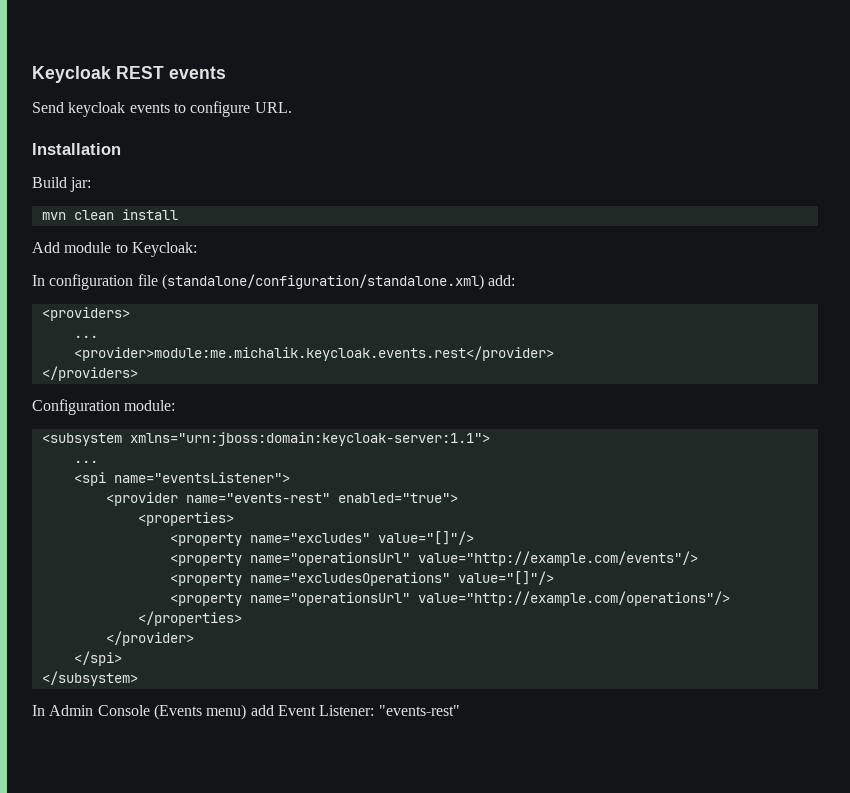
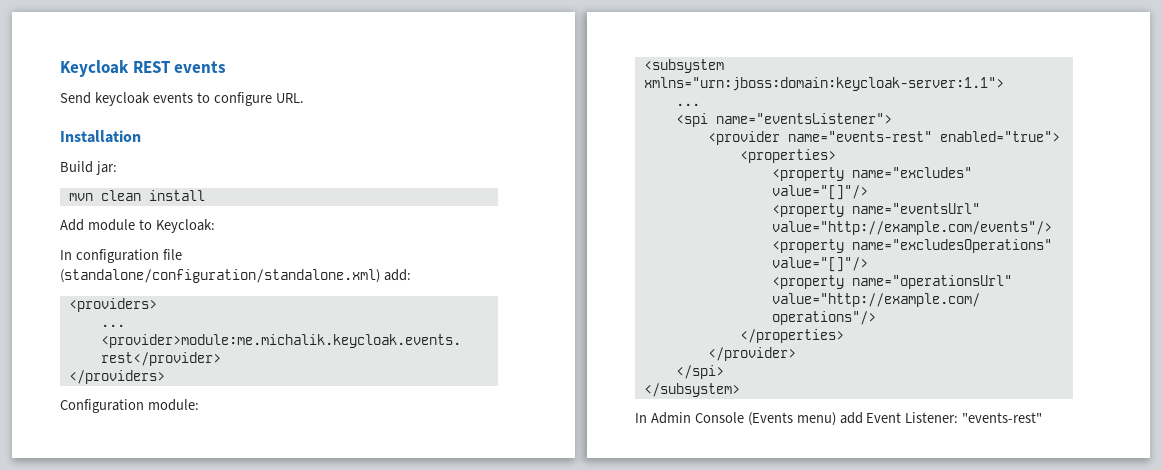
[249,552,410,566] name="operationsUrl" -> [851,203,980,214] name="eventsUrl"

